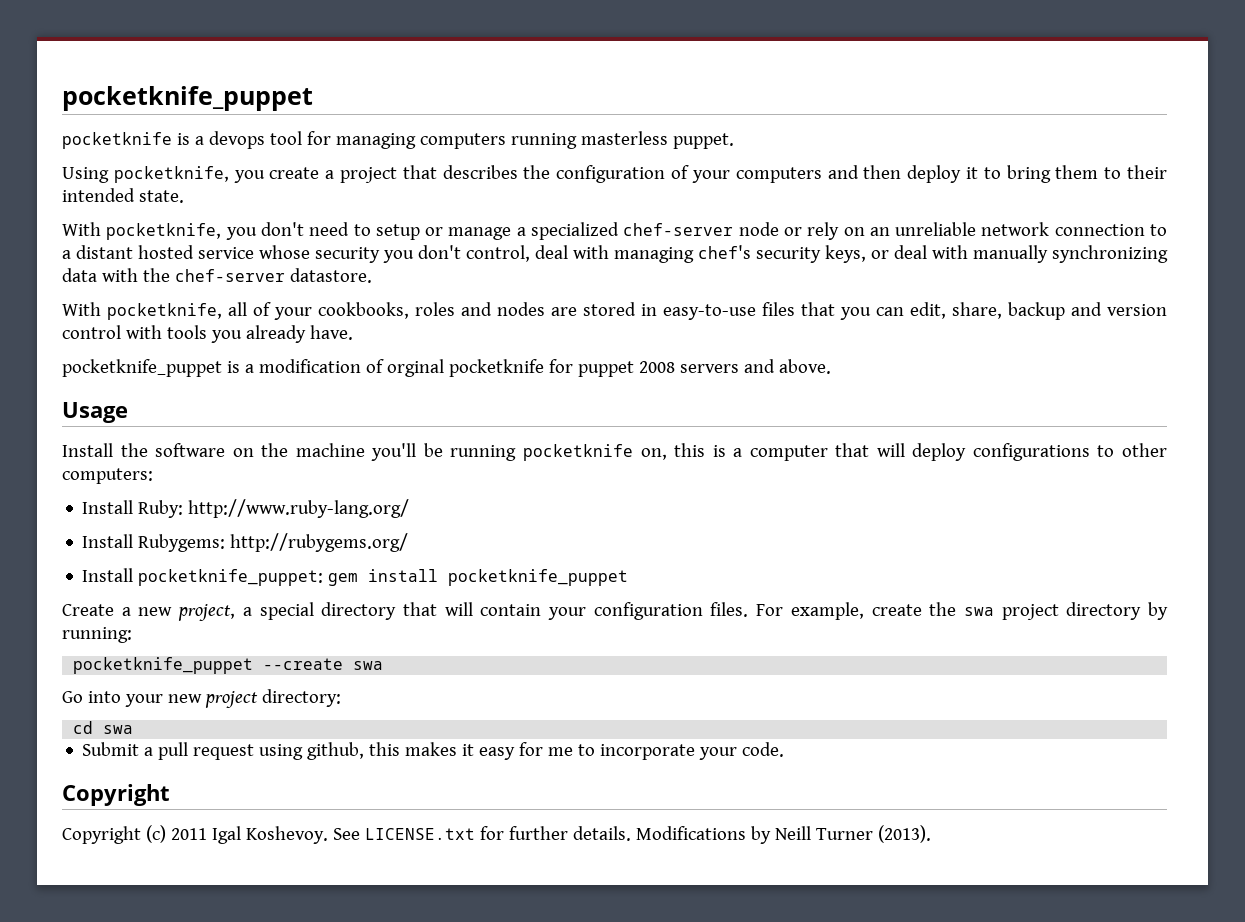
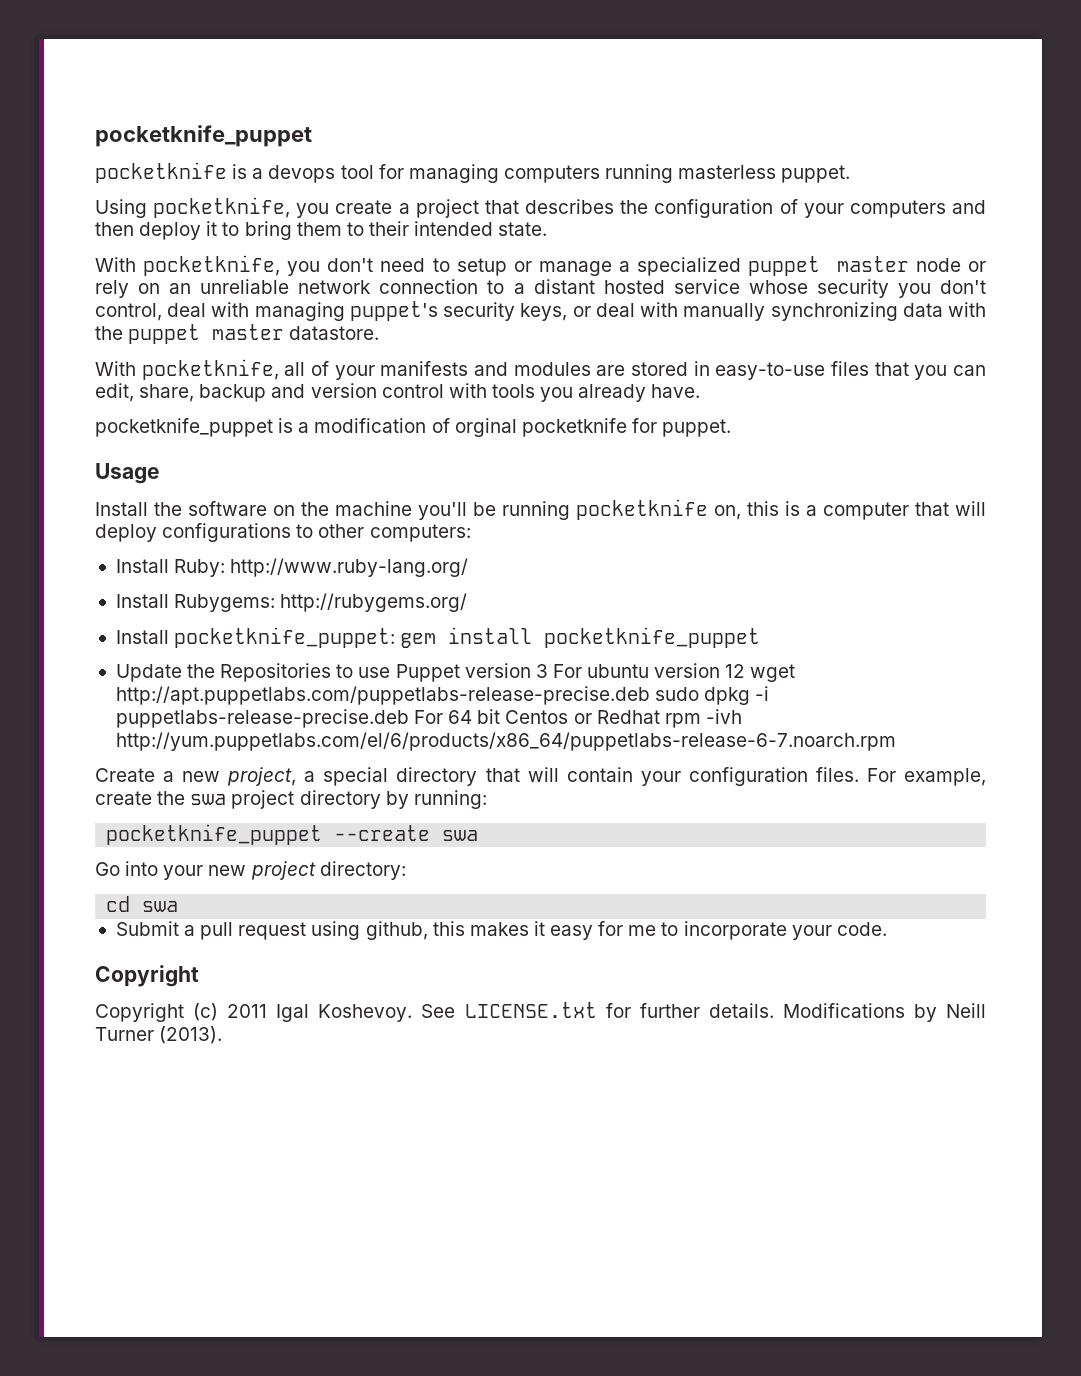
[623,223,734,236] chef-server -> [748,256,909,276] puppet master
[698,245,751,259] chef's -> [349,301,438,321] puppet's
[174,269,285,282] chef-server -> [128,324,285,344] puppet master
[318,302,545,319] cookbooks, roles and nodes -> [380,361,591,376] manifests and modules
[577,359,831,377] puppet 2008 servers and above. -> [662,419,732,437] puppet.
(629, 577) none -> [115,663,796,682] [115,686,770,705] [115,709,742,728] [115,732,896,751] // Update the Repositories to use Puppet version 3 For ubuntu version 12 wget http://apt.puppetlabs.com/puppetlabs-release-precise.deb sudo dpkg -i puppetlabs-release-precise.deb For 64 bit Centos or Redhat rpm -ivh http://yum.puppetlabs.com/el/6/products/x86_64/puppetlabs-release-6-7.noarch.rpm

